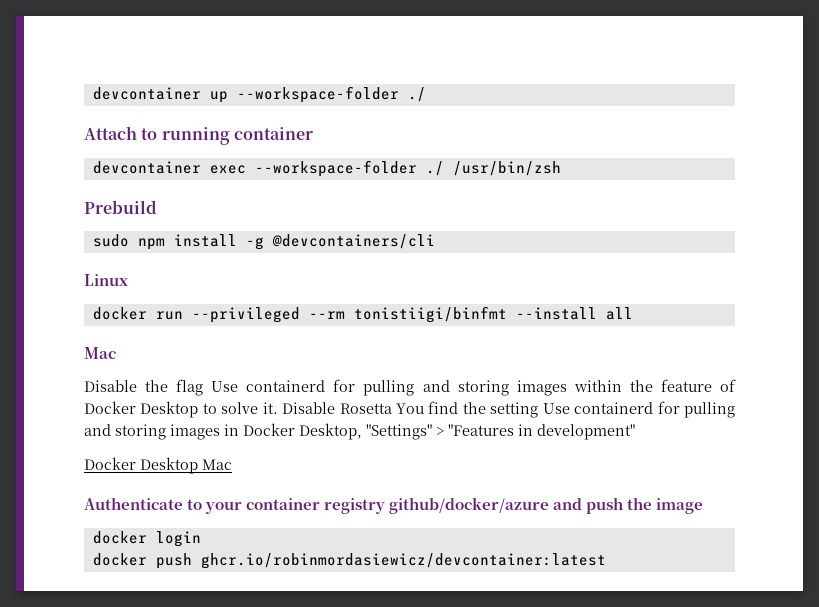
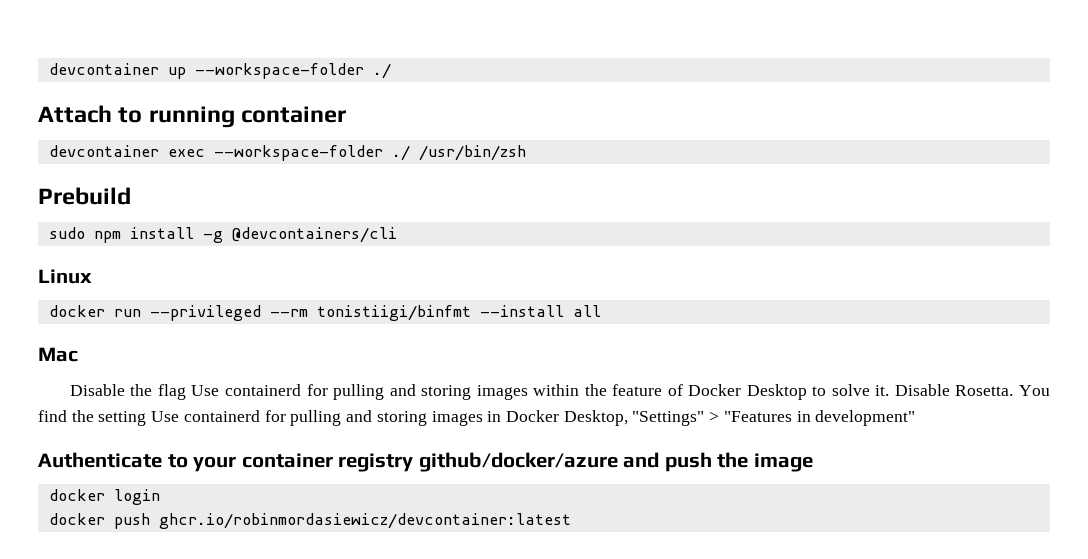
[339,403,392,414] Rosetta -> [955,385,1014,396] Rosetta.
[84,457,232,474] // Docker Desktop Mac -> (916, 418) none

